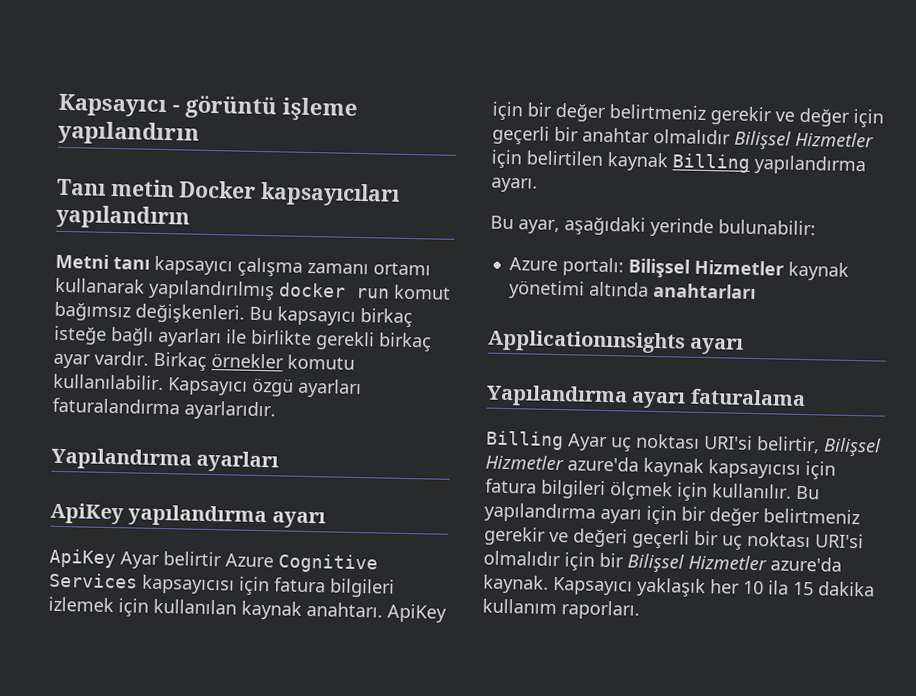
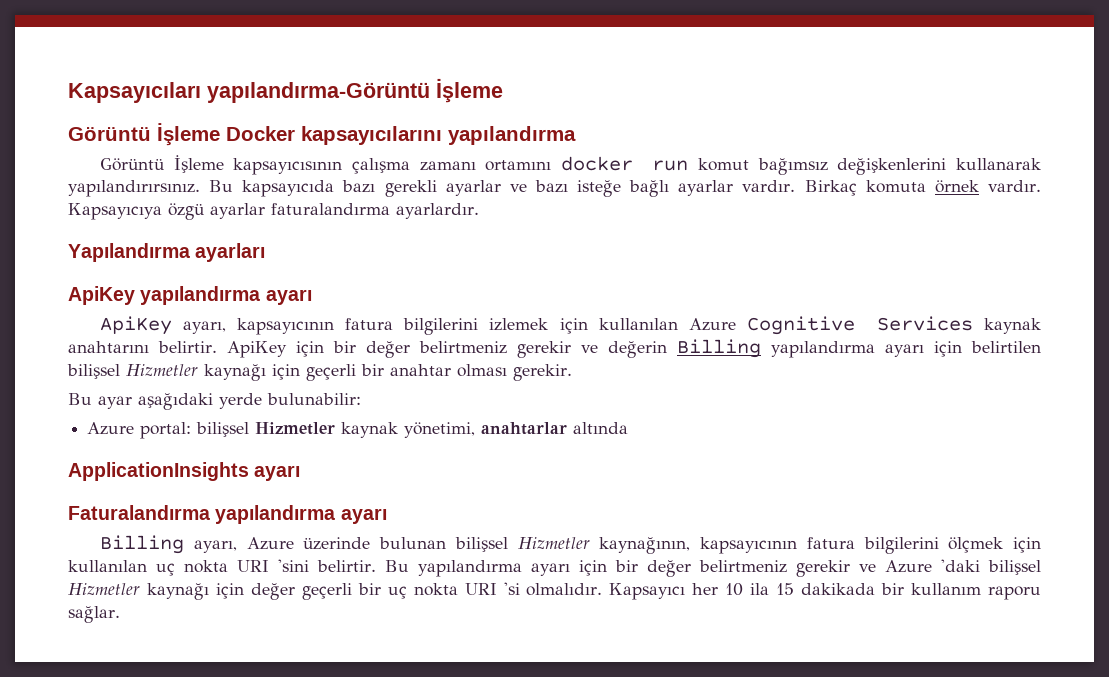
[58,93,359,122] [58,120,200,146] [57,178,402,207] [56,204,190,230] [55,253,431,277] [55,277,451,301] [54,301,413,328] [54,325,432,352] [53,350,355,371] [53,373,362,399] [52,397,276,421] Kapsayıcı - görüntü işleme yapılandırın // Tanı metin Docker kapsayıcıları yapılandırın // Metni tanı kapsayıcı çalışma zamanı ortamı kullanarak yapılandırılmış docker run komut bağımsız değişkenleri. Bu kapsayıcı birkaç isteğe bağlı ayarları ile birlikte gerekli birkaç ayar vardır. Birkaç örnekler komutu kullanılabilir. Kapsayıcı özgü ayarları faturalandırma ayarlarıdır. -> [68,78,503,103] [68,123,576,146] [100,155,1041,175] [68,180,1042,197] [68,203,479,220] Kapsayıcıları yapılandırma-Görüntü İşleme // Görüntü İşleme Docker kapsayıcılarını yapılandırma // Görüntü İşleme kapsayıcısının çalışma zamanı ortamını docker run komut bağımsız değişkenlerini kullanarak yapılandırırsınız. Bu kapsayıcıda bazı gerekli ayarlar ve bazı isteğe bağlı ayarlar vardır. Birkaç komuta örnek vardır. Kapsayıcıya özgü ayarlar faturalandırma ayarlardır.
[120,551,378,574] [49,572,395,598] [48,596,383,620] Ayar belirtir Azure Cognitive Services kapsayıcısı için fatura bilgileri izlemek için kullanılan kaynak anahtarı. -> [183,316,1041,335] [68,341,218,353] ayarı, kapsayıcının fatura bilgilerini izlemek için kullanılan Azure Cognitive Services kaynak anahtarını belirtir.
[799,107,884,128] [492,125,874,150] [491,149,866,176] [491,177,538,193] [490,215,816,238] [508,257,849,281] [508,280,585,300] değer için geçerli bir anahtar olmalıdır Bilişsel Hizmetler için belirtilen kaynak Billing yapılandırma ayarı. // Bu ayar, aşağıdaki yerinde bulunabilir: // Azure portalı: Bilişsel Hizmetler kaynak yönetimi -> [607,339,1041,358] [67,364,572,381] [68,393,361,410] [87,422,568,439] değerin Billing yapılandırma ayarı için belirtilen bilişsel Hizmetler kaynağı için geçerli bir anahtar olması gerekir. // Bu ayar aşağıdaki yerde bulunabilir: // Azure portal: bilişsel Hizmetler kaynak yönetimi, anahtarlar
[652,282,756,300] [487,329,745,355] [486,384,806,409] [485,430,881,457] [485,454,836,480] [485,478,792,502] anahtarları // Applicationınsights ayarı // Yapılandırma ayarı faturalama // Billing Ayar uç noktası URI'si belirtir, Bilişsel Hizmetler azure'da kaynak kapsayıcısı için fatura bilgileri ölçmek için kullanılır. -> [68,462,301,481] [68,505,387,524] [100,535,1041,554] [68,559,377,576] // ApplicationInsights ayarı // Faturalandırma yapılandırma ayarı // Billing ayarı, Azure üzerinde bulunan bilişsel Hizmetler kaynağının, kapsayıcının fatura bilgilerini ölçmek için kullanılan uç nokta URI 'sini belirtir.
[573,528,864,550] [483,550,842,573] [483,574,875,598] [482,598,640,620] değeri geçerli bir uç noktası URI'si olmalıdır için bir Bilişsel Hizmetler azure'da kaynak. Kapsayıcı yaklaşık her 10 ila 15 dakika kullanım raporları. -> [884,559,1042,575] [68,582,1041,600] [68,606,120,623] Azure 'daki bilişsel Hizmetler kaynağı için değer geçerli bir uç nokta URI 'si olmalıdır. Kapsayıcı her 10 ila 15 dakikada bir kullanım raporu sağlar.

